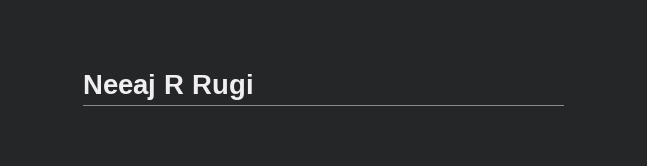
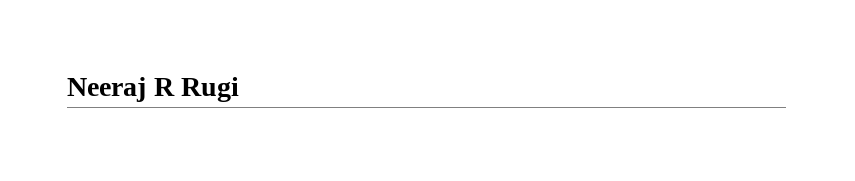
[83,74,156,100] Neeaj -> [67,77,146,102] Neeraj

